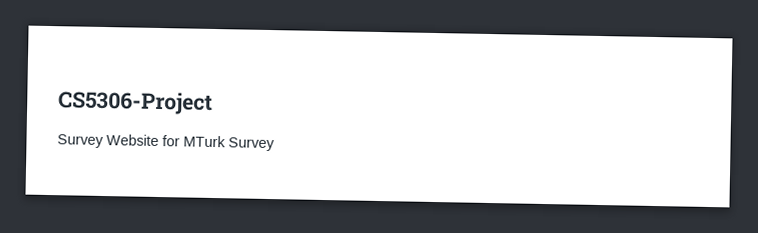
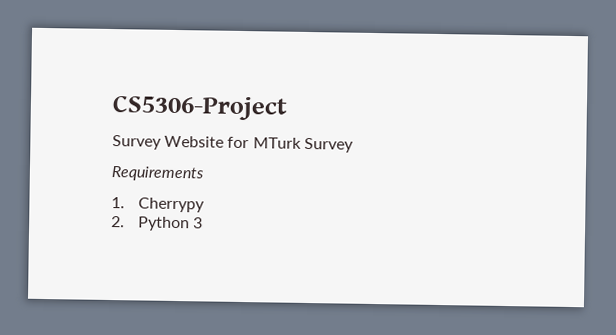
(275, 144) none -> [111,166,204,182] [111,197,206,213] [111,216,204,232] // Requirements // 1. Cherrypy // 2. Python 3

